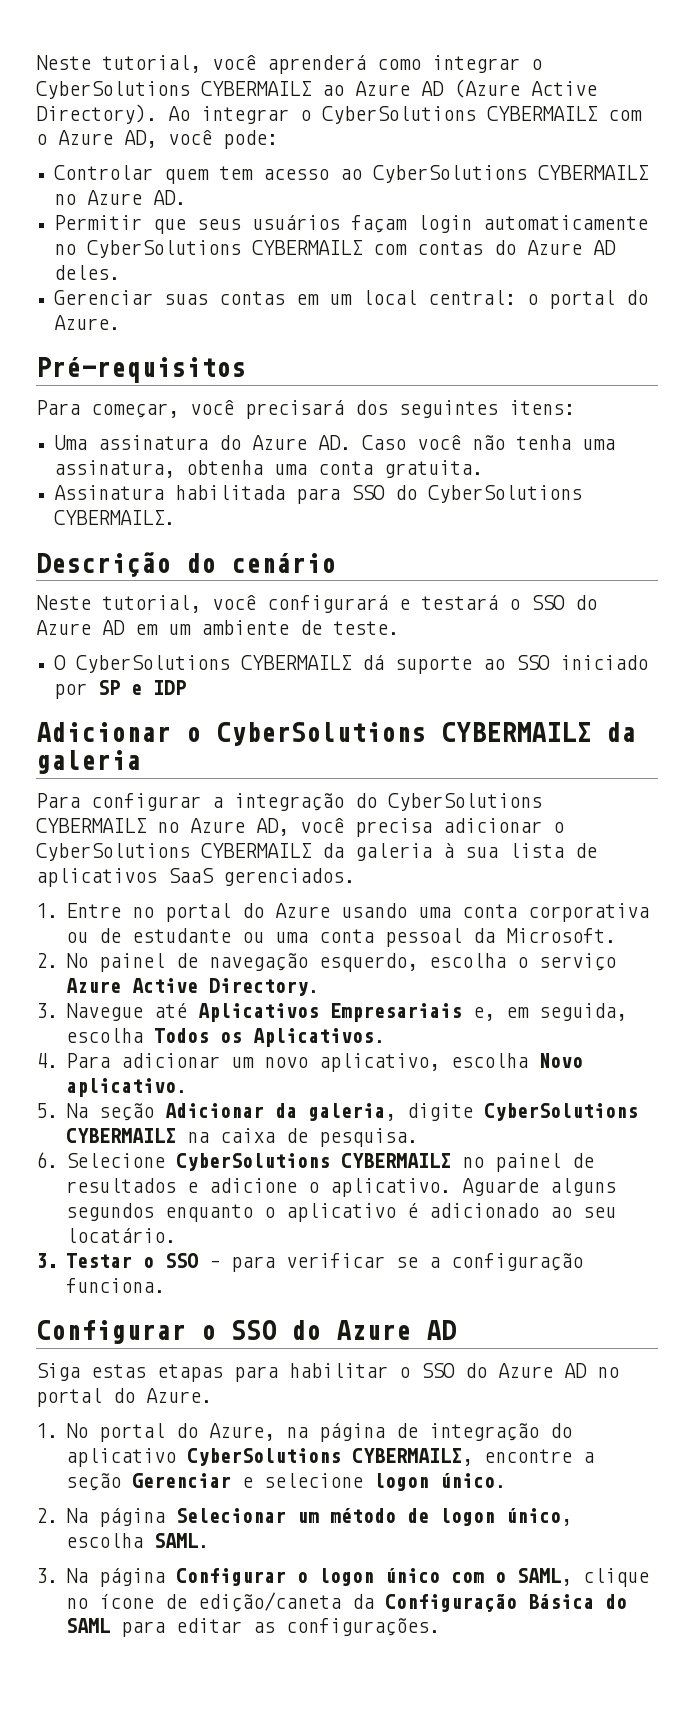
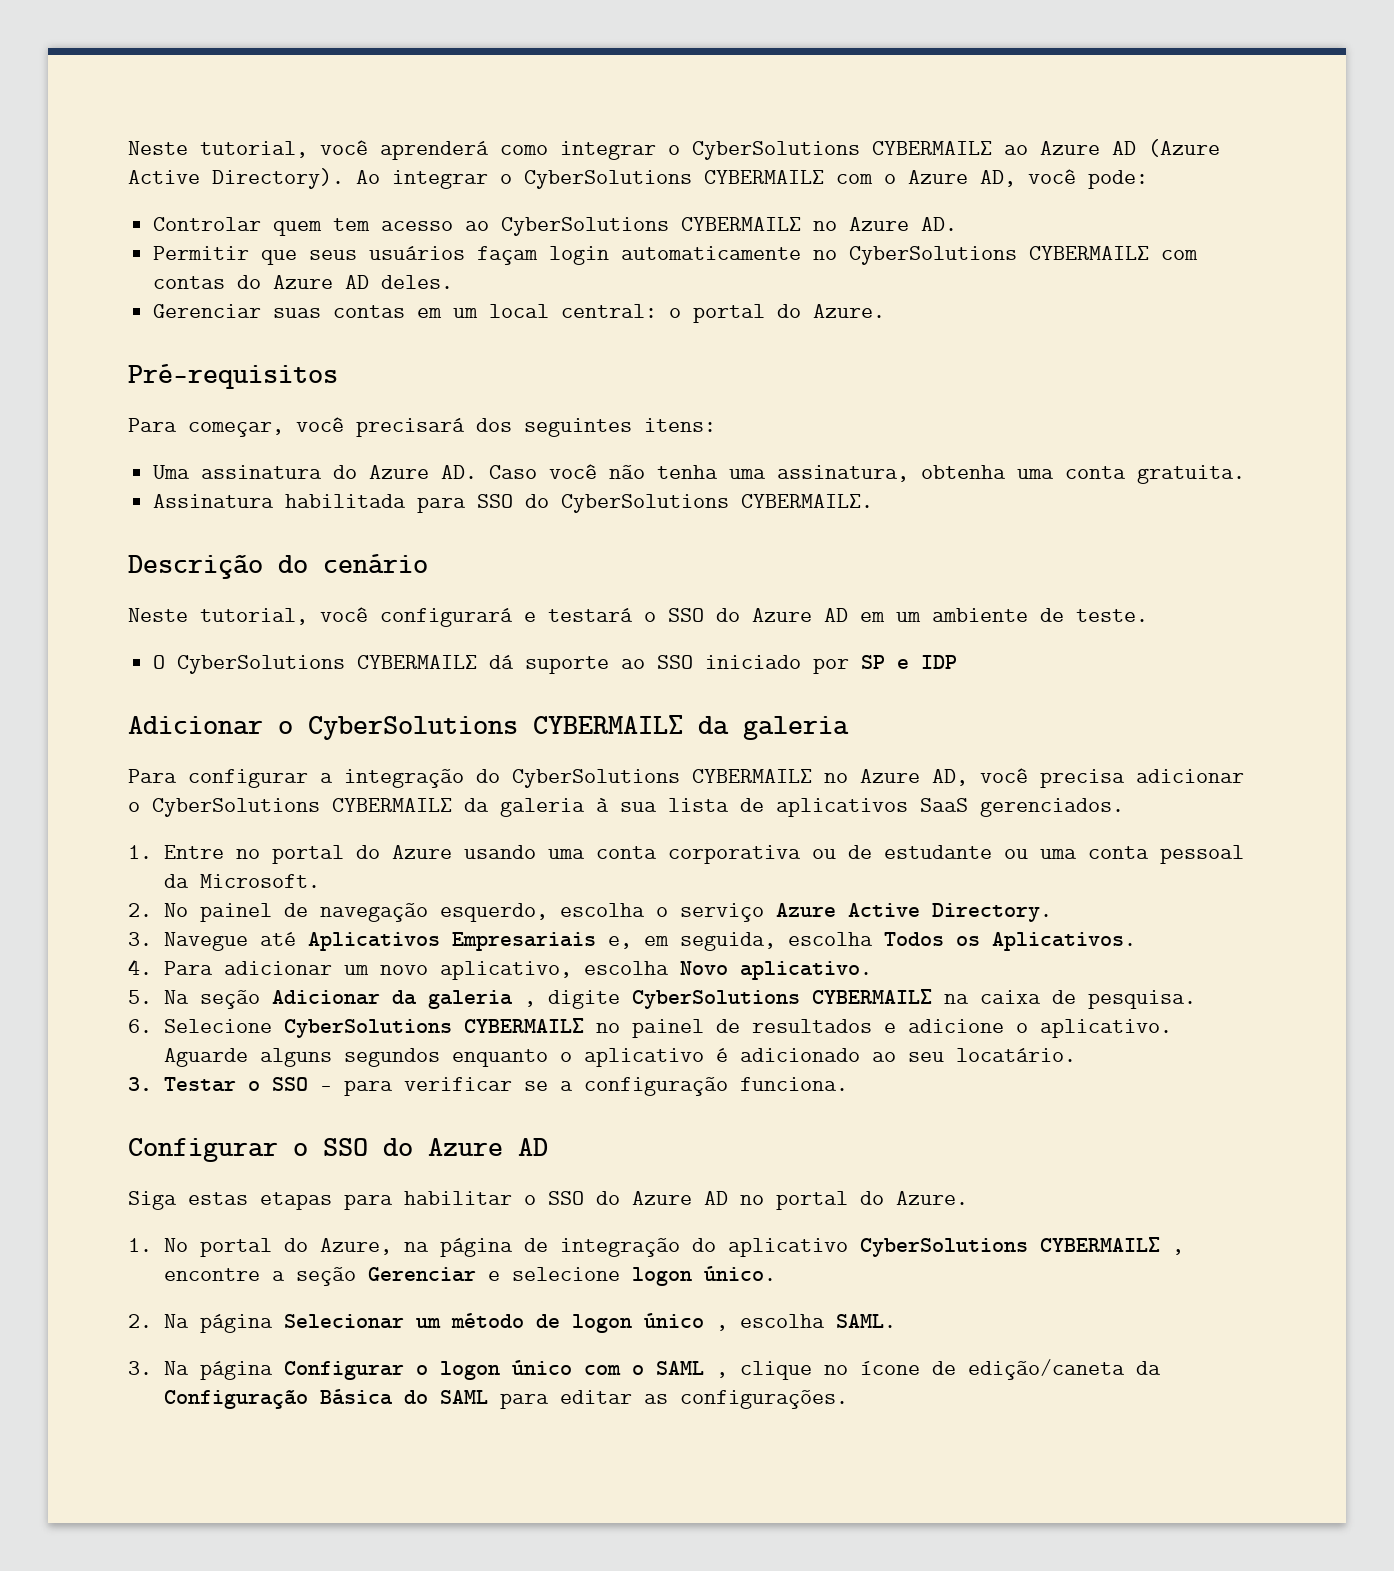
[308,1103,397,1121] galeria, -> [427,990,536,1009] galeria ,
[352,1448,474,1466] CYBERMAILΣ, -> [1039,1237,1184,1255] CYBERMAILΣ ,
[506,1508,573,1526] único, -> [643,1313,728,1331] único ,
[517,1568,573,1586] SAML, -> [655,1361,728,1378] SAML ,

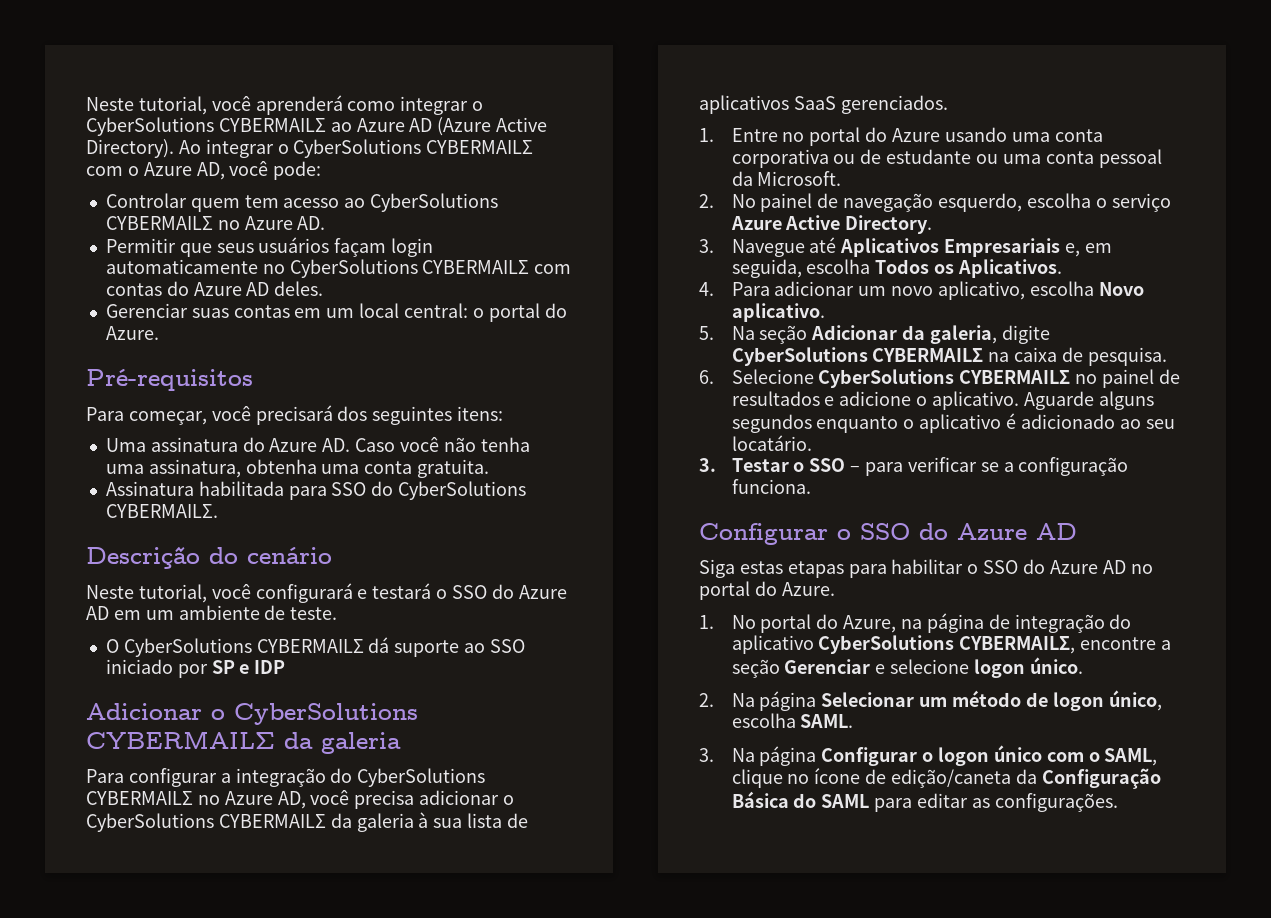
[427,990,536,1009] galeria , -> [929,325,997,344] galeria,
[1039,1237,1184,1255] CYBERMAILΣ , -> [959,636,1076,654] CYBERMAILΣ,
[643,1313,728,1331] único , -> [1108,690,1162,711] único,
[655,1361,728,1378] SAML , -> [1104,748,1158,766] SAML,

